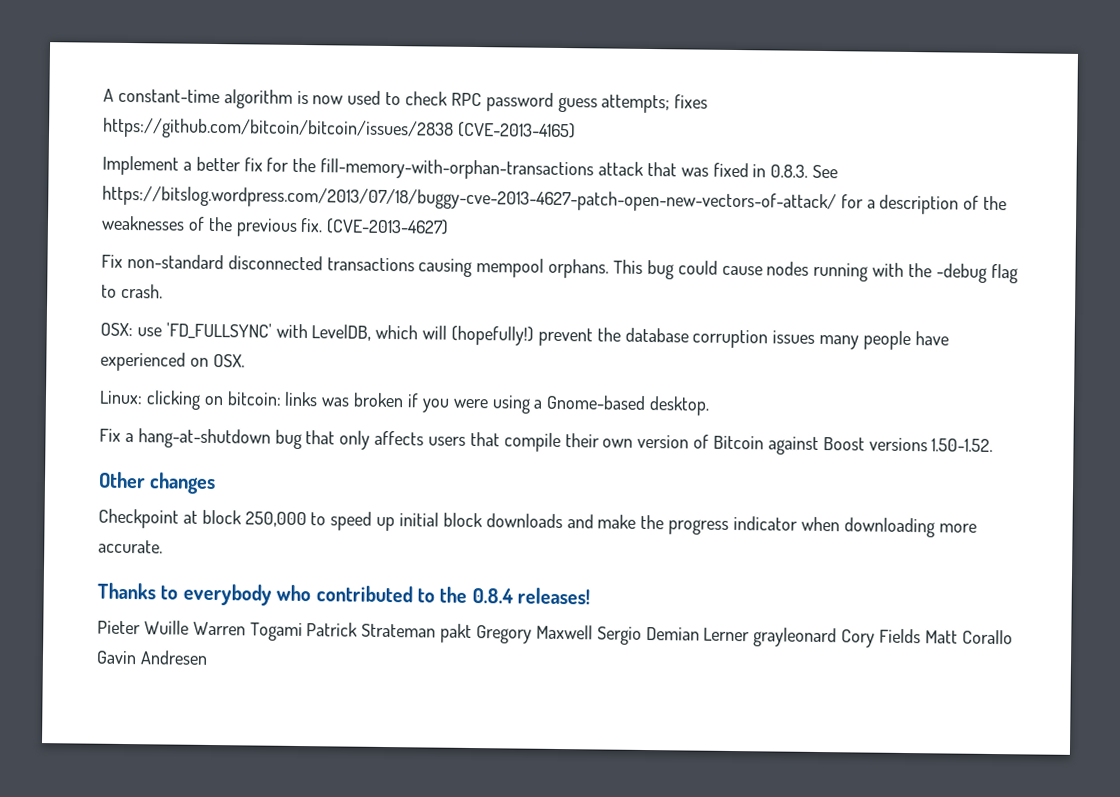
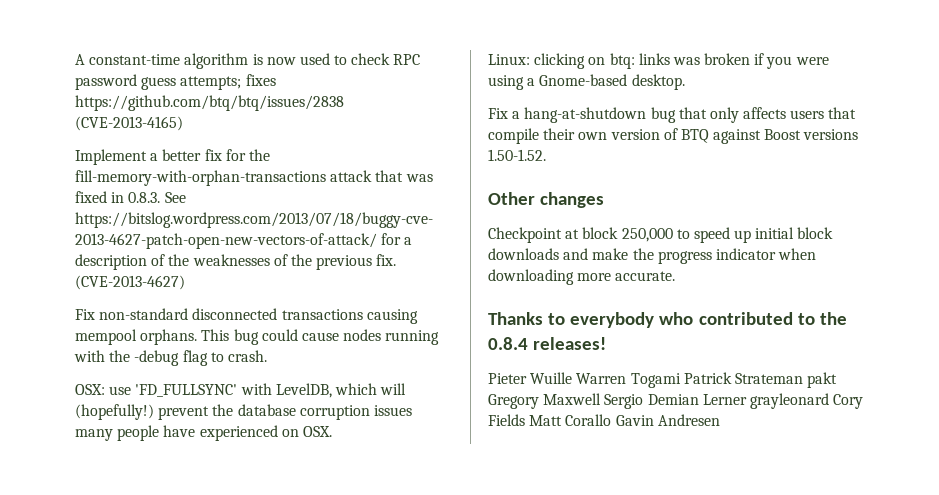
[102,117,454,141] https://github.com/bitcoin/bitcoin/issues/2838 -> [75,95,344,111] https://github.com/btq/btq/issues/2838
[226,391,282,406] bitcoin: -> [609,53,635,69] btq:
[713,435,765,450] Bitcoin -> [680,129,709,143] BTQ

